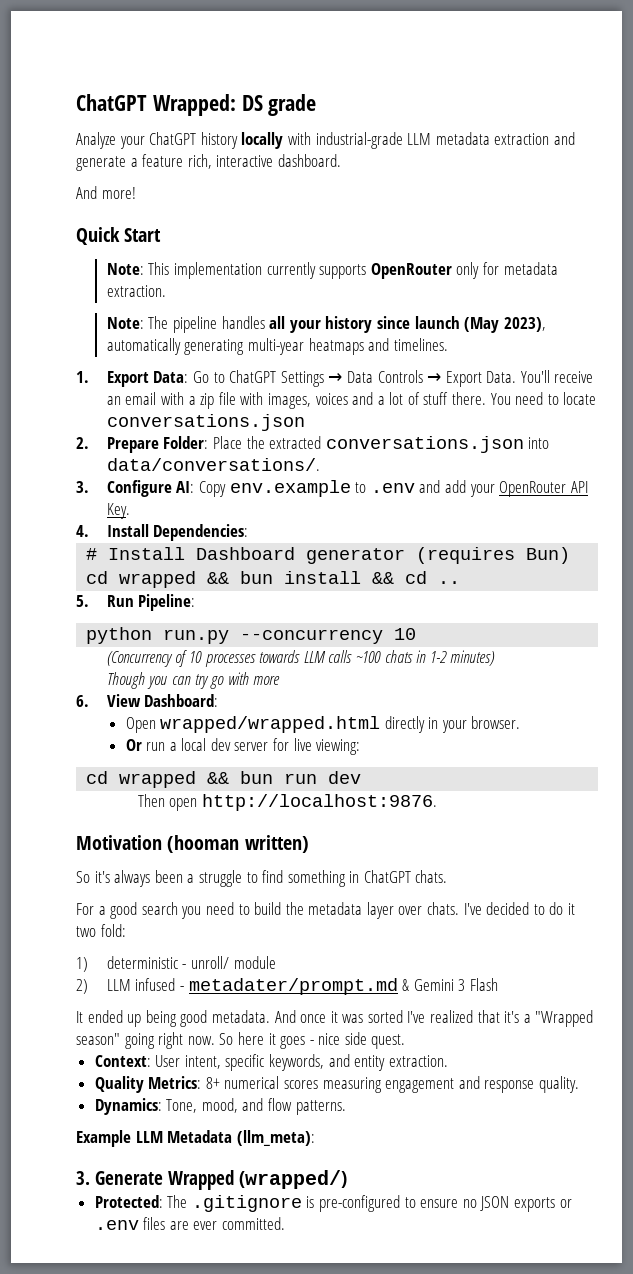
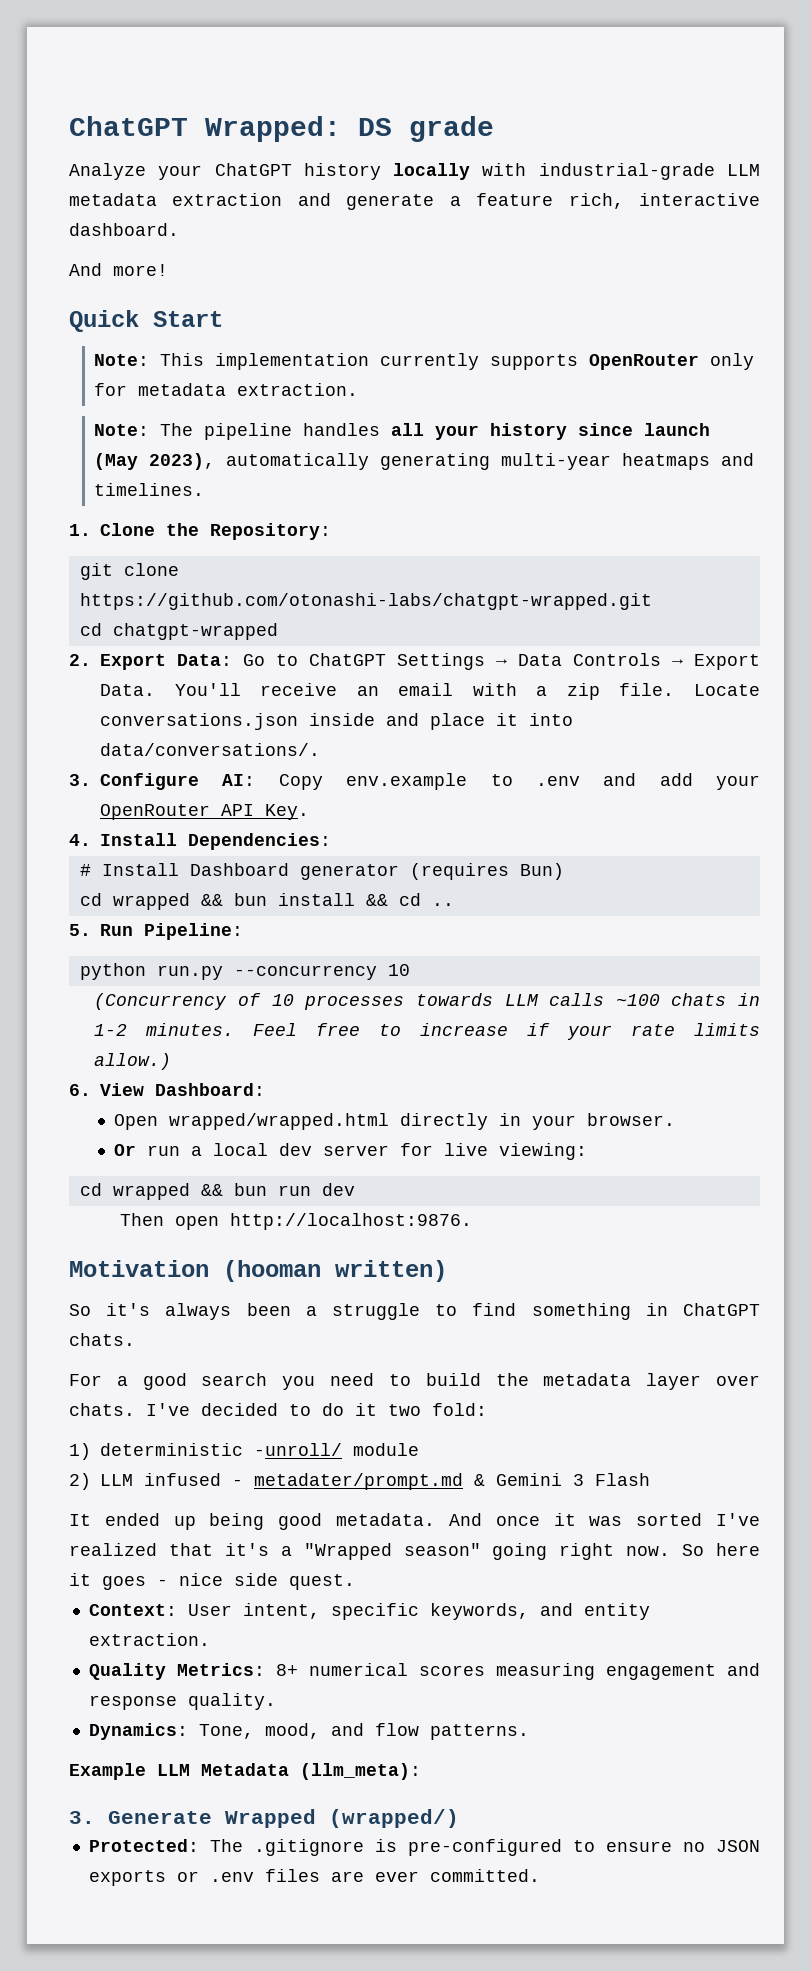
(89, 377) none -> [100,523,331,540] [79,563,179,580] [79,593,652,610] [79,623,278,640] [69,654,91,666] Clone the Repository: // git clone https://github.com/otonashi-labs/chatgpt-wrapped.git // cd chatgpt-wrapped // 2.
[218,392,597,409] [106,414,305,431] [76,436,524,453] file with images, voices and a lot of stuff there. You need to locate conversations.json // 2. Prepare Folder: Place the extracted conversations.json -> [619,683,760,696] [100,713,518,730] file. Locate conversations.json inside and place it
[450,650,496,666] [106,672,281,689] minutes) // Though you can try go with more -> [146,1023,761,1040] [94,1053,172,1070] minutes. Feel free to increase if your rate limits allow.)
[182,956,229,969] - unroll/ -> [254,1443,342,1456] -unroll/

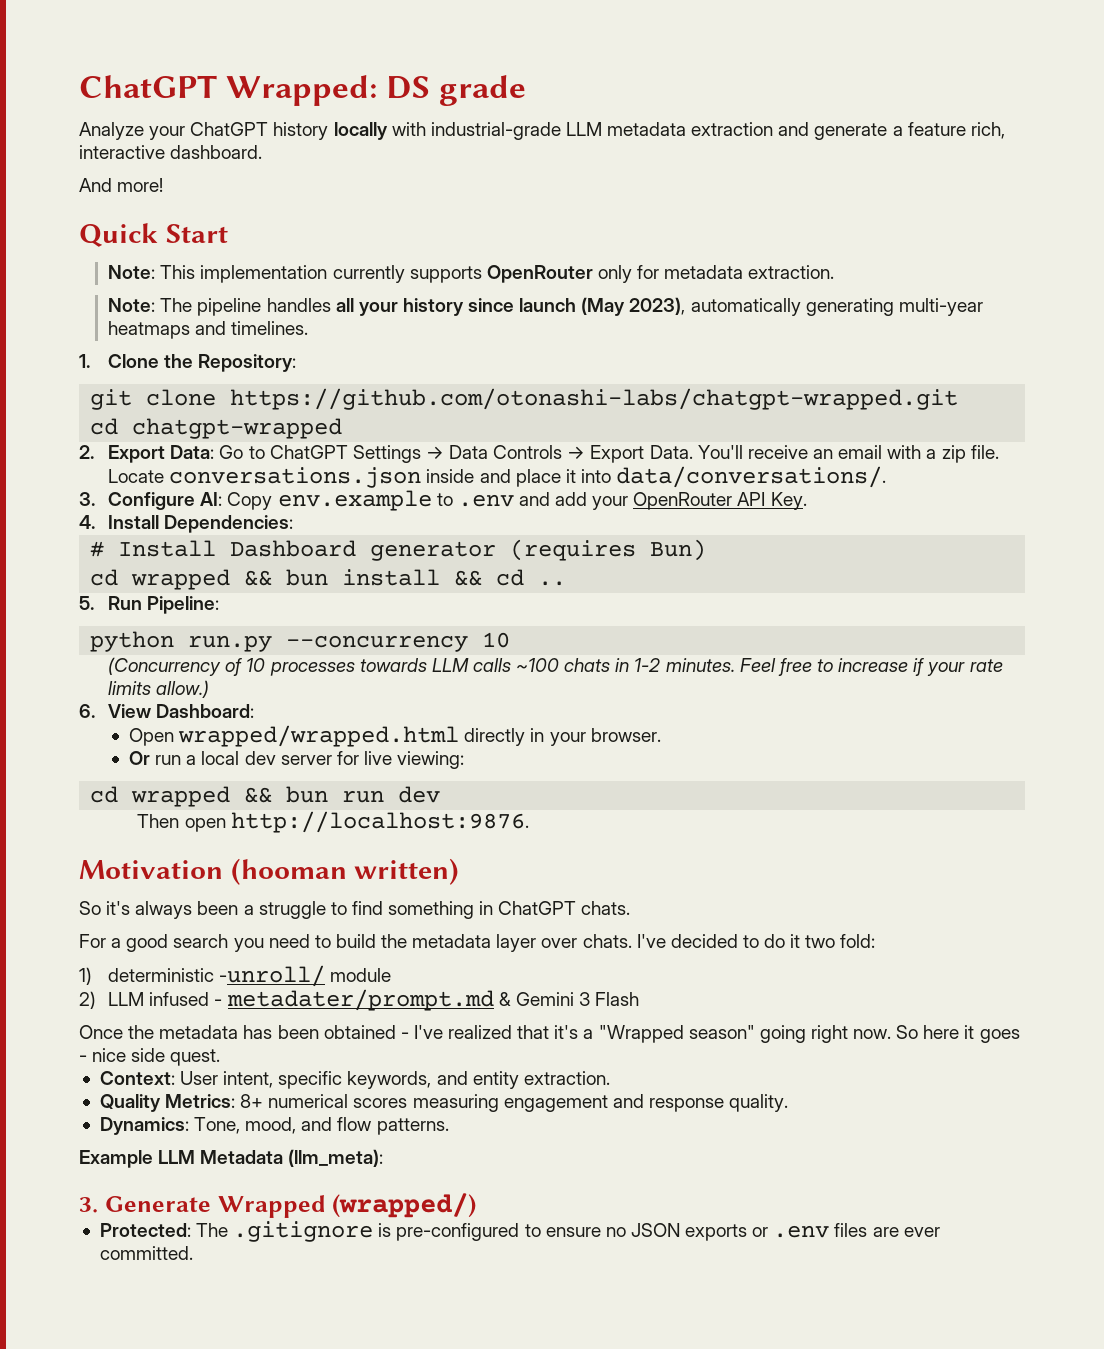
[69,1513,703,1530] It ended up being good metadata. And once it was sorted -> [79,1025,409,1039] Once the metadata has been obtained -

